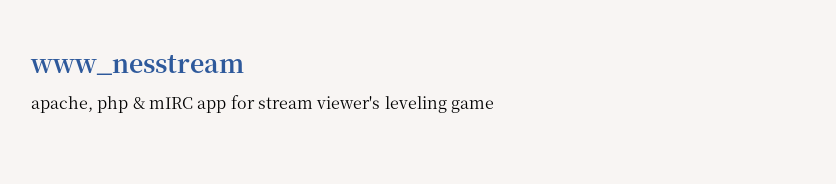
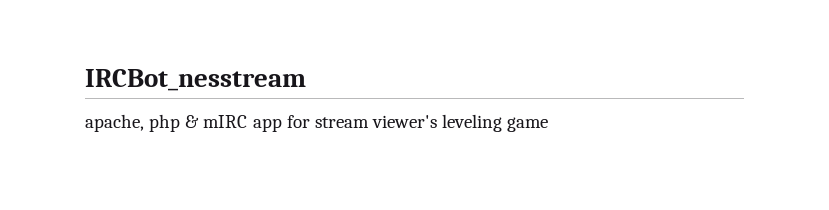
[30,55,244,75] www_nesstream -> [85,69,306,91] IRCBot_nesstream

